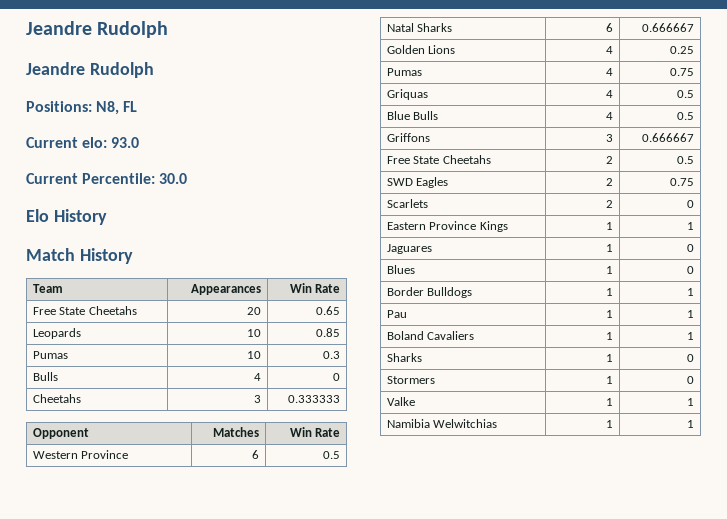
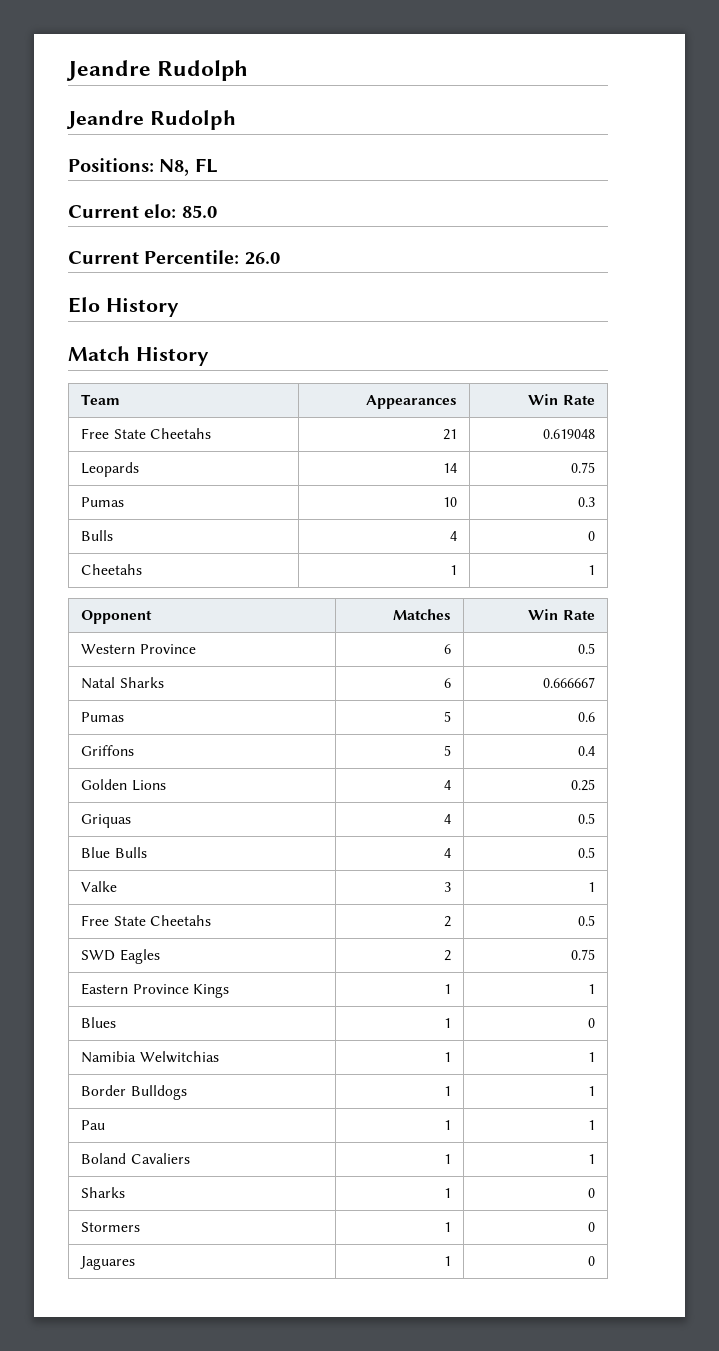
[111,137,140,148] 93.0 -> [181,205,217,218] 85.0
[159,173,188,184] 30.0 -> [244,252,280,265] 26.0
[247,307,262,315] [316,306,341,315] 20 | 0.65 -> [442,429,457,440] [542,429,595,439] 21 | 0.619048
[247,329,262,337] [316,328,341,337] 10 | 0.85 -> [442,463,457,473] [570,462,595,473] 14 | 0.75
[254,395,262,403] [288,395,341,403] 3 | 0.333333 -> [449,565,457,575] [587,565,595,575] 1 | 1
(695, 27) none -> [81,712,125,722] [443,711,451,722] [577,712,595,722] [81,745,135,756] [443,745,451,756] [577,746,595,756] // Pumas | 5 | 0.6 // Griffons | 5 | 0.4
[386,68,422,76] [606,68,614,76] [670,68,695,76] // Pumas | 4 | 0.75 -> (595, 785) none
[386,133,430,142] [606,134,614,142] [642,133,695,142] Griffons | 3 | 0.666667 -> [81,881,118,892] [443,882,451,892] [587,882,595,892] Valke | 3 | 1
[386,199,428,208] [606,200,614,208] [687,200,695,208] // Scarlets | 2 | 0 -> (595, 954) none
[386,244,432,254] [606,244,614,252] [687,244,695,252] [386,265,415,274] [606,266,614,274] [687,266,695,274] Jaguares | 1 | 0 // Blues | 1 | 0 -> [81,1017,117,1028] [443,1018,451,1028] [587,1018,595,1028] [81,1051,219,1063] [443,1052,451,1062] [587,1052,595,1062] Blues | 1 | 0 // Namibia Welwitchias | 1 | 1
[386,397,415,406] [606,398,614,406] [687,398,695,406] [386,419,498,428] [606,420,614,428] [687,420,695,428] Valke | 1 | 1 // Namibia Welwitchias | 1 | 1 -> [80,1256,136,1270] [443,1256,451,1266] [587,1256,595,1266] Jaguares | 1 | 0

